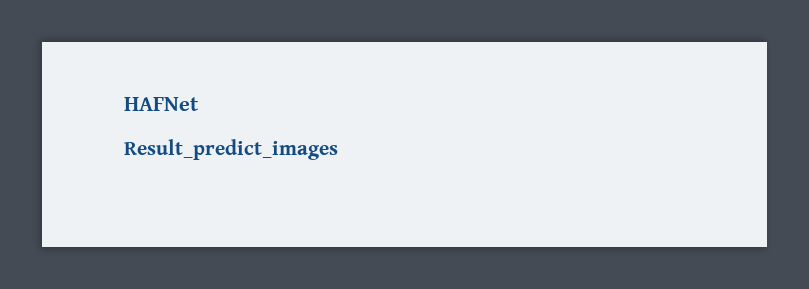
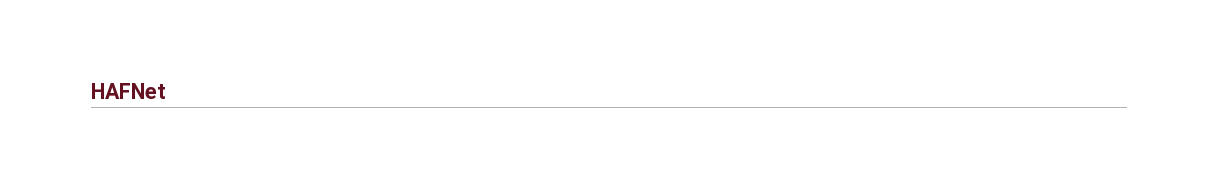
[124,139,338,160] // Result_predict_images -> (166, 91) none

